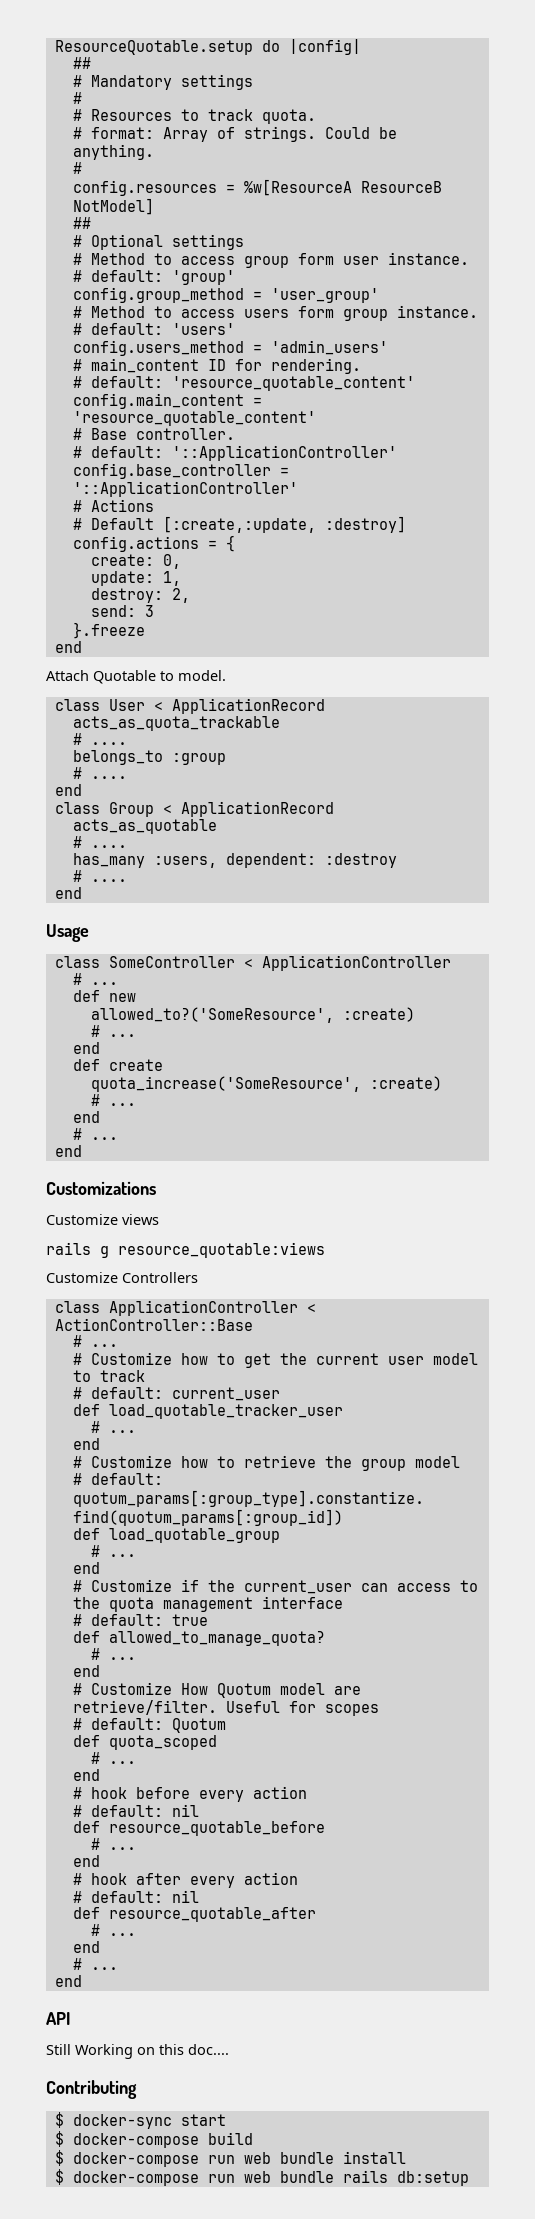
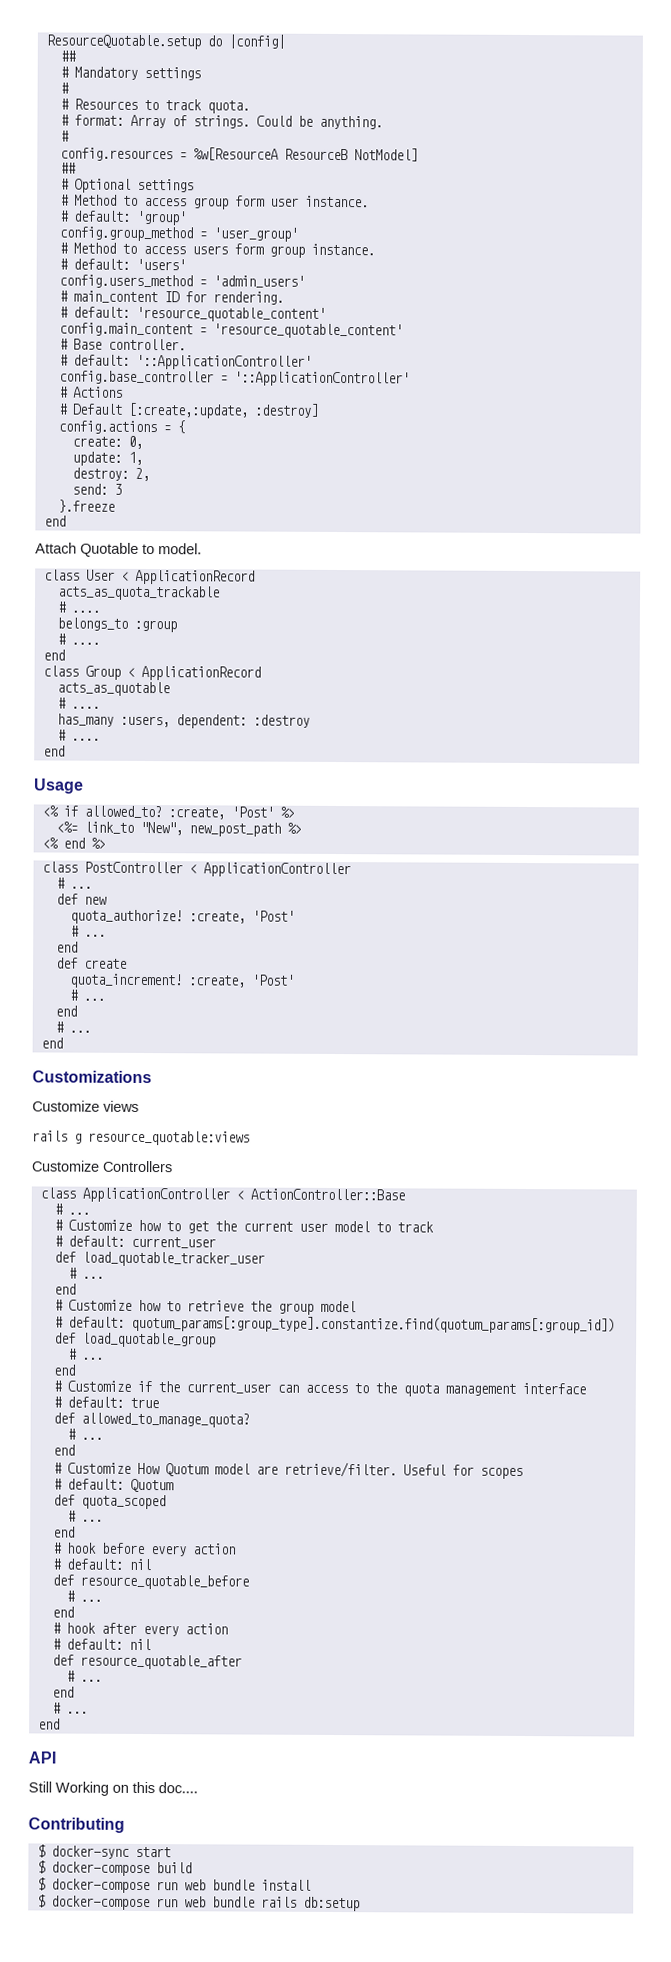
[54,956,235,968] // class SomeController -> [41,805,295,820] [55,821,302,837] [41,837,106,849] [41,861,183,874] // <% if allowed_to? :create, 'Post' %> // <%= link_to "New", new_post_path %> // <% end %> // class PostController
[90,1007,415,1023] allowed_to?('SomeResource', :create) -> [69,909,295,925] quota_authorize! :create, 'Post'
[90,1076,442,1092] quota_increase('SomeResource', :create) -> [68,973,295,989] quota_increment! :create, 'Post'

